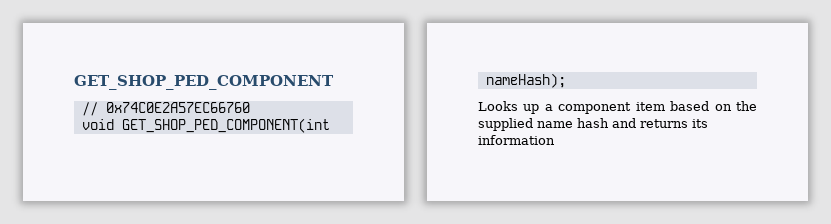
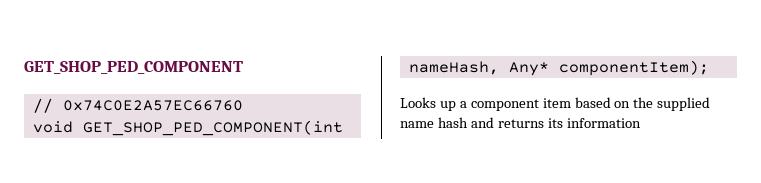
[485,73,566,88] nameHash); -> [408,60,709,76] nameHash, Any* componentItem);

